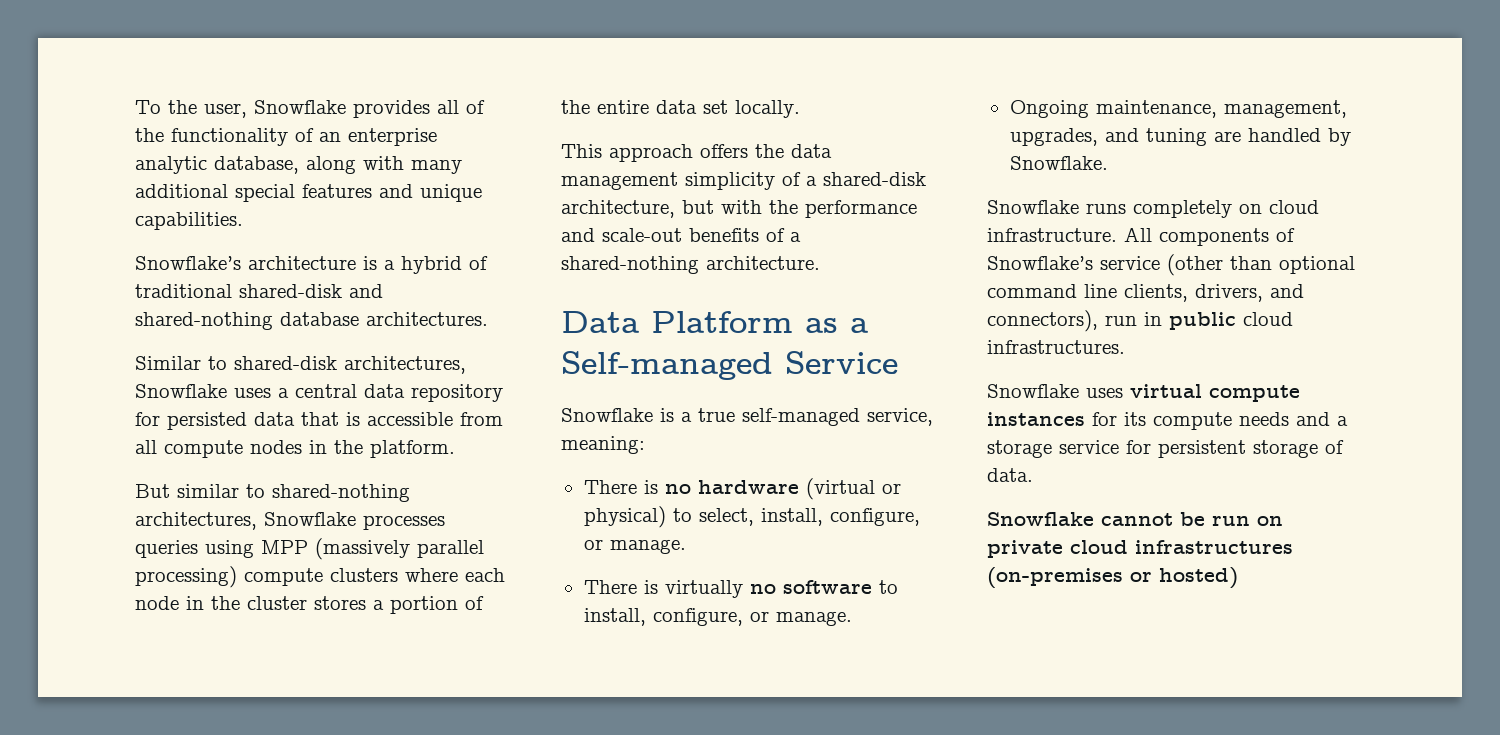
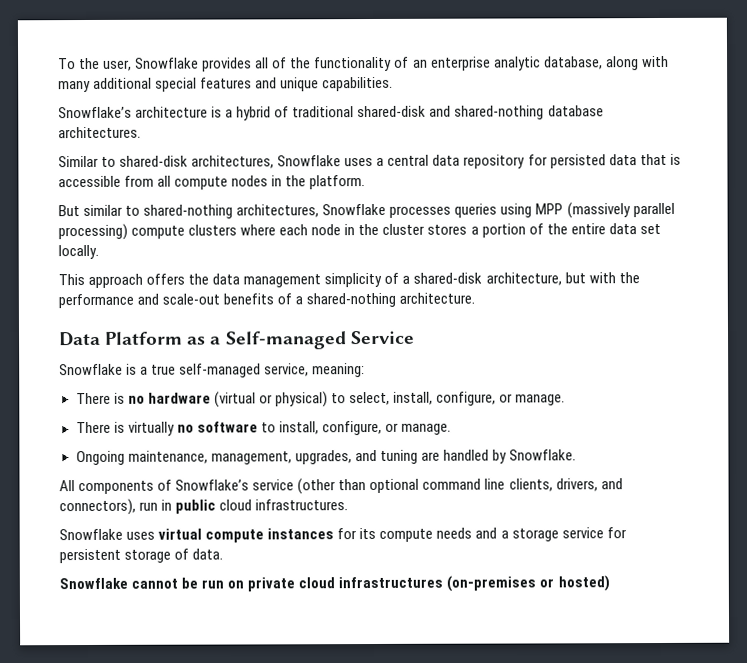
[987,200,1319,218] [987,228,1117,242] Snowflake runs completely on cloud infrastructure. -> (576, 455) none

